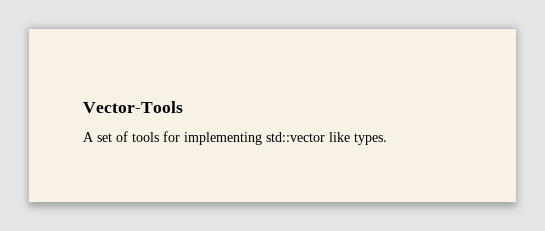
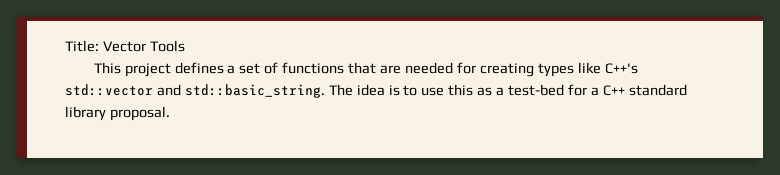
[83,101,183,113] [83,131,387,145] Vector-Tools // A set of tools for implementing std::vector like types. -> [65,40,185,52] [93,62,638,77] [65,84,687,98] [65,106,170,121] Title: Vector Tools // This project defines a set of functions that are needed for creating types like C++'s std::vector and std::basic_string. The idea is to use this as a test-bed for a C++ standard library proposal.

